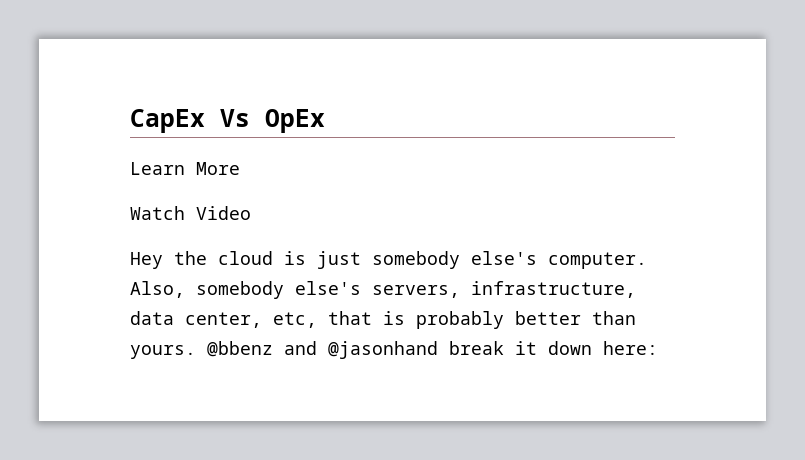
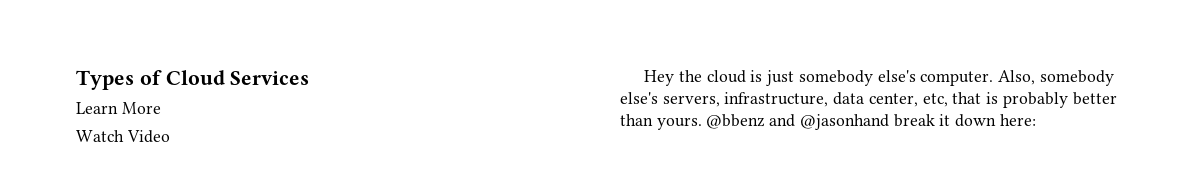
[130,109,325,133] CapEx Vs OpEx -> [76,70,310,90] Types of Cloud Services

